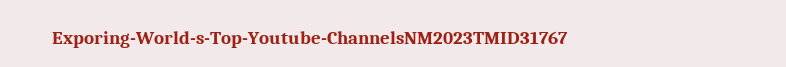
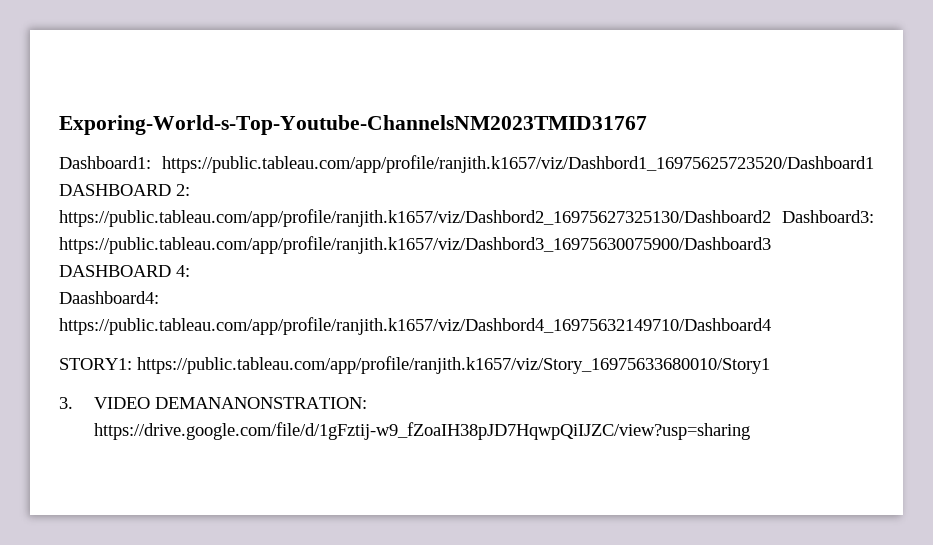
(568, 39) none -> [59,155,874,173] [59,184,190,196] [59,209,874,227] [59,236,771,254] [59,265,190,277] [59,291,159,304] [59,317,771,335] [59,356,770,374] [59,397,367,409] [93,422,750,440] // Dashboard1: https://public.tableau.com/app/profile/ranjith.k1657/viz/Dashbord1_16975625723520/Dashboard1 DASHBOARD 2: https://public.tableau.com/app/profile/ranjith.k1657/viz/Dashbord2_16975627325130/Dashboard2 Dashboard3: https://public.tableau.com/app/profile/ranjith.k1657/viz/Dashbord3_16975630075900/Dashboard3 DASHBOARD 4: // Daashboard4: https://public.tableau.com/app/profile/ranjith.k1657/viz/Dashbord4_16975632149710/Dashboard4 // STORY1: https://public.tableau.com/app/profile/ranjith.k1657/viz/Story_16975633680010/Story1 // 3. VIDEO DEMANANONSTRATION: https://drive.google.com/file/d/1gFztij-w9_fZoaIH38pJD7HqwpQiIJZC/view?usp=sharing

